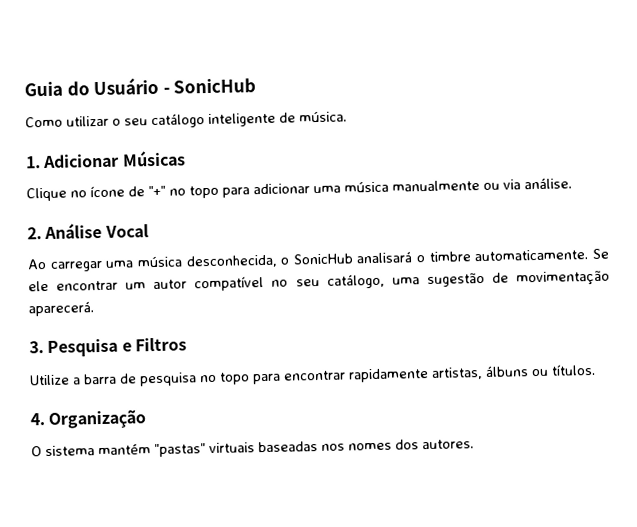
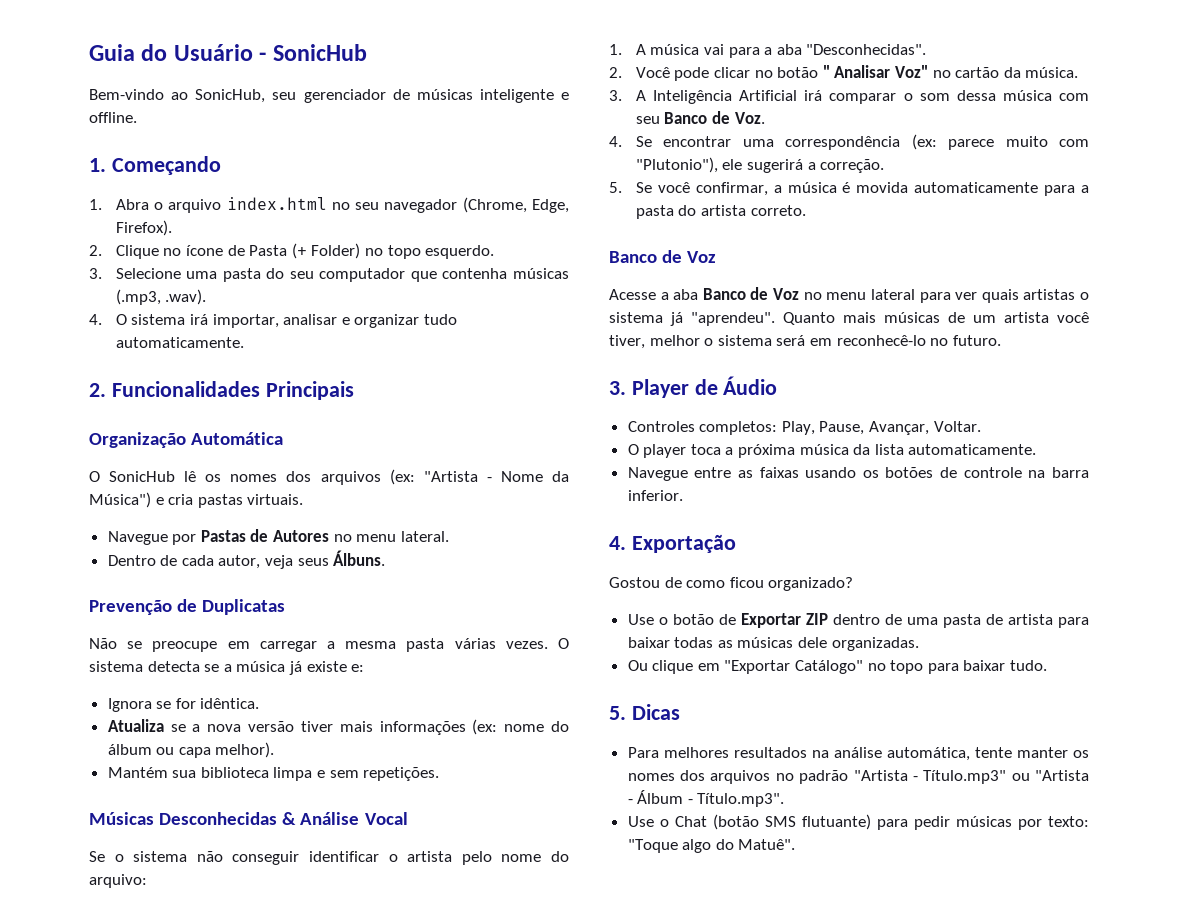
[25,110,347,129] [25,150,186,169] [26,177,572,202] [27,222,149,240] [27,248,609,272] [28,270,610,292] [28,301,94,317] [29,337,187,357] [30,363,596,387] [30,409,147,429] [31,439,474,458] Como utilizar o seu catálogo inteligente de música. // 1. Adicionar Músicas // Clique no ícone de "+" no topo para adicionar uma música manualmente ou via análise. // 2. Análise Vocal // Ao carregar uma música desconhecida, o SonicHub analisará o timbre automaticamente. Se ele encontrar um autor compatível no seu catálogo, uma sugestão de movimentação aparecerá. // 3. Pesquisa e Filtros // Utilize a barra de pesquisa no topo para encontrar rapidamente artistas, álbuns ou títulos. // 4. Organização // O sistema mantém "pastas" virtuais baseadas nos nomes dos autores. -> [89,89,569,103] [89,112,137,123] [89,156,221,175] [89,197,569,213] [115,220,172,236] [89,243,495,259] [89,268,569,282] [115,289,207,305] [89,314,458,328] [115,337,244,348] [89,381,354,400] [89,432,284,448] [89,469,569,485] [89,492,304,508] [107,529,449,545] [107,550,386,569] [89,599,286,615] [89,638,569,652] [89,661,365,675] [107,698,260,712] [107,719,569,735] [107,742,275,758] [107,767,440,781] [89,812,408,825] [89,851,570,865] [89,874,147,888] [609,44,927,58] [609,65,1079,81] [609,90,1089,104] [635,111,765,124] [609,134,1089,150] [635,157,885,173] [609,182,1089,196] [635,205,806,219] [609,250,717,263] [609,287,1089,303] [609,312,1089,326] [609,335,1001,349] [609,376,778,398] [627,421,981,435] [627,444,1037,458] [627,467,1089,481] [627,490,683,501] [609,534,736,553] [609,577,854,591] [627,613,1089,628] [627,637,919,651] [627,660,1048,674] [609,704,680,720] [627,747,1089,761] [627,770,1089,784] [627,790,785,807] [627,814,1089,830] [627,839,796,853] Bem-vindo ao SonicHub, seu gerenciador de músicas inteligente e offline. // 1. Começando // 1. Abra o arquivo index.html no seu navegador (Chrome, Edge, Firefox). // 2. Clique no ícone de Pasta (+ Folder) no topo esquerdo. // 3. Selecione uma pasta do seu computador que contenha músicas (.mp3, .wav). // 4. O sistema irá importar, analisar e organizar tudo automaticamente. // 2. Funcionalidades Principais // Organização Automática // O SonicHub lê os nomes dos arquivos (ex: "Artista - Nome da Música") e cria pastas virtuais. // Navegue por Pastas de Autores no menu lateral. // Dentro de cada autor, veja seus Álbuns. // Prevenção de Duplicatas // Não se preocupe em carregar a mesma pasta várias vezes. O sistema detecta se a música já existe e: // Ignora se for idêntica. // Atualiza se a nova versão tiver mais informações (ex: nome do álbum ou capa melhor). // Mantém sua biblioteca limpa e sem repetições. // Músicas Desconhecidas & Análise Vocal // Se o sistema não conseguir identificar o artista pelo nome do arquivo: // 1. A música vai para a aba "Desconhecidas". // 2. Você pode clicar no botão " Analisar Voz" no cartão da música. // 3. A Inteligência Artificial irá comparar o som dessa música com seu Banco de Voz. // 4. Se encontrar uma correspondência (ex: parece muito com "Plutonio"), ele sugerirá a correção. // 5. Se você confirmar, a música é movida automaticamente para a pasta do artista correto. // Banco de Voz // Acesse a aba Banco de Voz no menu lateral para ver quais artistas o sistema já "aprendeu". Quanto mais músicas de um artista você tiver, melhor o sistema será em reconhecê-lo no futuro. // 3. Player de Áudio // Controles completos: Play, Pause, Avançar, Voltar. // O player toca a próxima música da lista automaticamente. // Navegue entre as faixas usando os botões de controle na barra inferior. // 4. Exportação // Gostou de como ficou organizado? // Use o botão de Exportar ZIP dentro de uma pasta de artista para baixar todas as músicas dele organizadas. // Ou clique em "Exportar Catálogo" no topo para baixar tudo. // 5. Dicas // Para melhores resultados na análise automática, tente manter os nomes dos arquivos no padrão "Artista - Título.mp3" ou "Artista - Álbum - Título.mp3". // Use o Chat (botão SMS flutuante) para pedir músicas por texto: "Toque algo do Matuê".

